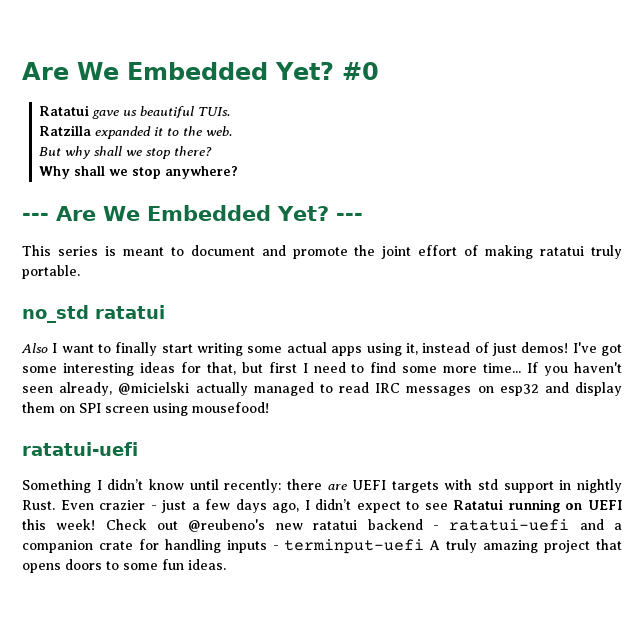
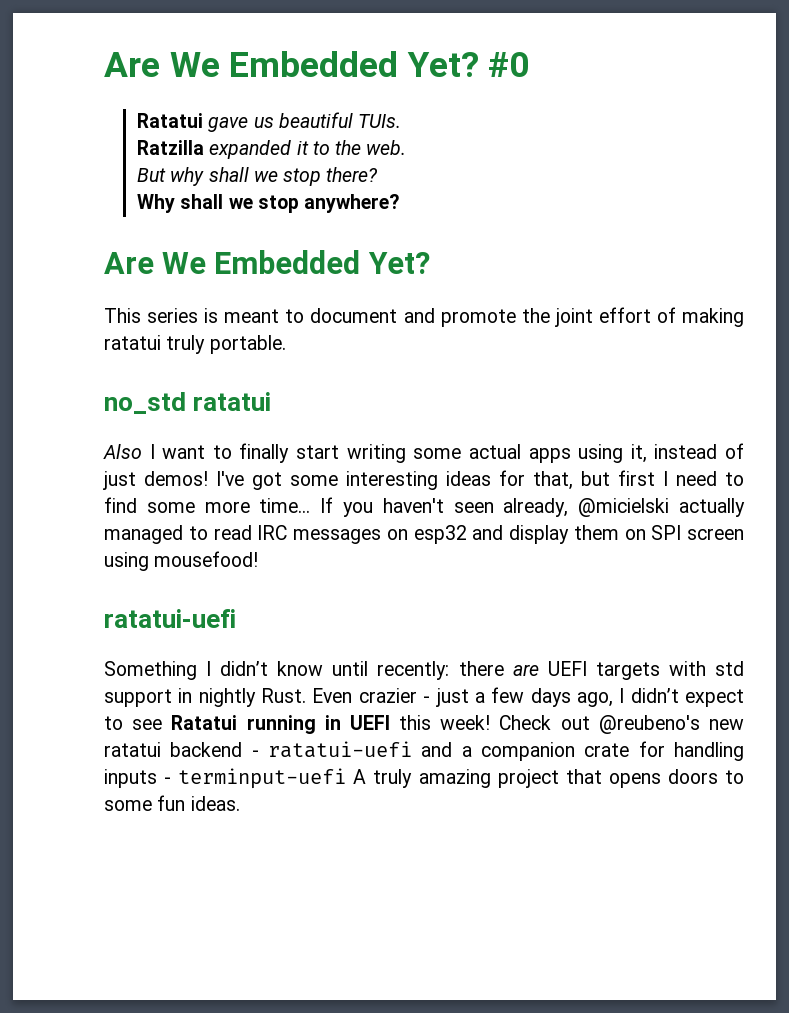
[22,205,363,221] --- Are We Embedded Yet? --- -> [104,250,430,274] Are We Embedded Yet?
[565,503,583,510] on -> [324,715,341,730] in

